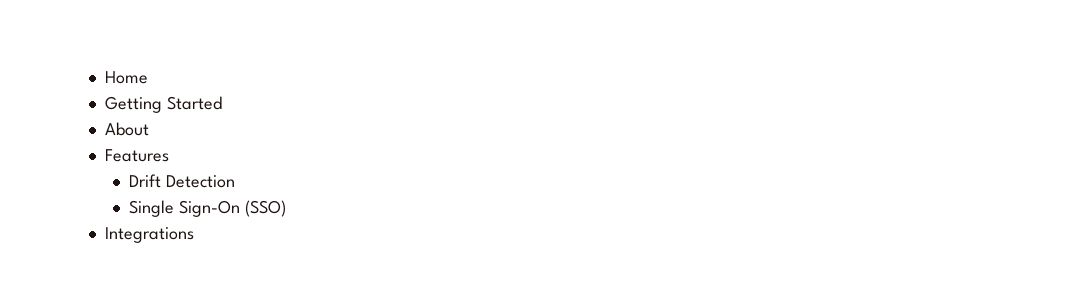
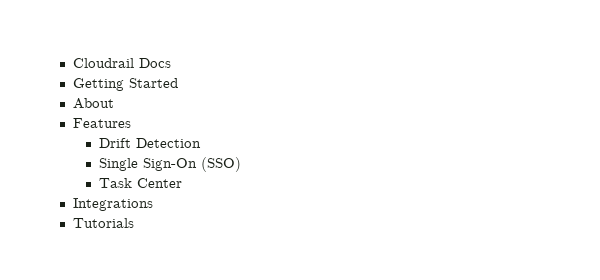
[104,71,148,84] Home -> [72,58,171,68] Cloudrail Docs
(287, 208) none -> [99,178,183,188] // Task Center
(194, 235) none -> [72,218,134,228] // Tutorials

